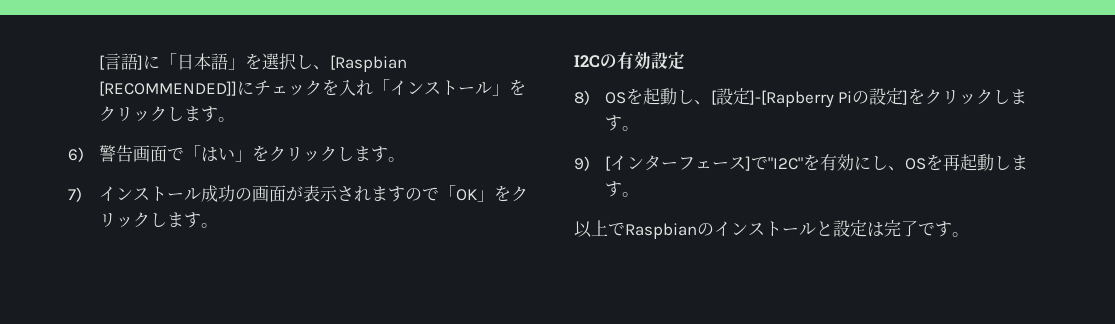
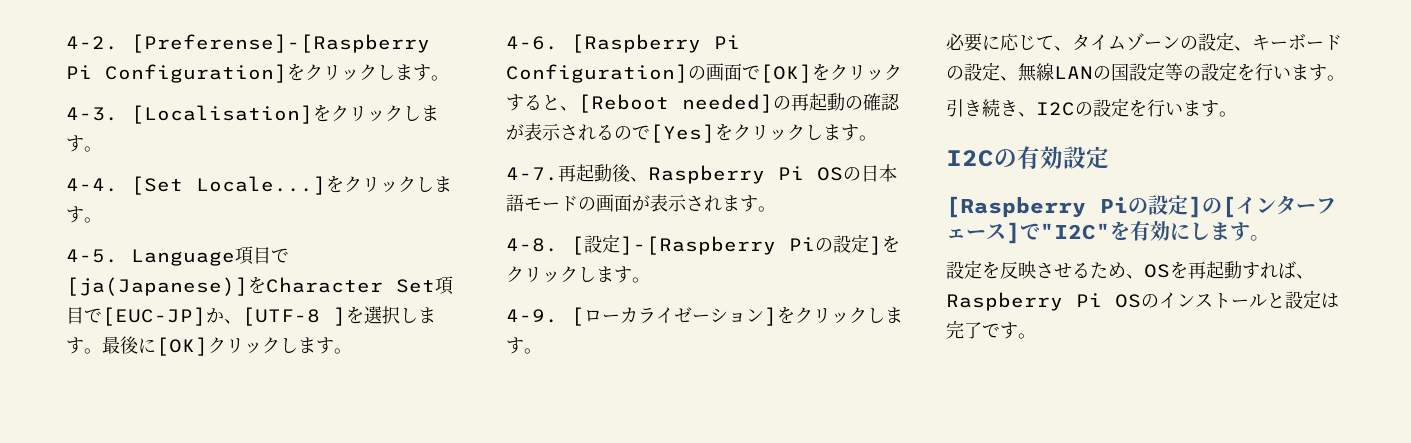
[98,53,407,72] [98,79,526,96] [98,106,235,122] [68,145,405,162] [68,185,235,202] [言語]に「日本語」を選択し、[Raspbian [RECOMMENDED]]にチェックを入れ「インストール」をクリックします。 // 6)警告画面で「はい」をクリックします。 // 7)インストール成功 -> [66,34,430,53] [66,63,449,83] [66,104,439,124] [66,135,102,152] [66,175,452,195] [66,206,102,223] [66,246,289,266] [66,276,453,296] [66,306,436,326] [66,336,352,356] [506,34,740,53] [506,63,902,83] [506,93,900,113] [506,123,877,143] [506,164,897,184] [506,194,578,212] 4-2. [Preferense]-[Raspberry Pi Configuration]をクリックします。 // 4-3. [Localisation]をクリックします。 // 4-4. [Set Locale...]をクリックします。 // 4-5. Language項目で[ja(Japanese)]をCharacter Set項目で[EUC-JP]か、[UTF-8 ]を選択します。最後に[OK]クリックします。 // 4-6. [Raspberry Pi Configuration]の画面で[OK]をクリックすると、[Reboot needed]の再起動の確認が表示されるので[Yes]をクリックします。 // 4-7.再起動後、Raspberry Pi OSの日本語モード
[404,185,528,202] [98,212,218,228] [574,51,685,70] [574,88,711,105] ので「OK」をクリックします。 // I2Cの有効設定 // 8) OSを起動し、 -> [758,206,776,212] [506,238,558,252] 。 // 4-8.
[748,90,834,108] ]-[Rapberry -> [620,236,776,255] ]-[Raspberry
[574,156,590,171] 9) -> [506,306,903,326] [506,337,542,354] [946,32,1342,52] [946,62,1345,82] [946,98,1237,117] [946,146,1109,169] [946,195,1222,218] 4-9. [ローカライゼーション]をクリックします。 // 必要に応じて、タイムゾーンの設定、キーボードの設定、無線LANの国設定等の設定を行います。 // 引き続き、I2Cの設定を行います。 // I2Cの有効設定 // [Raspberry Piの設定]の
[887,154,1028,171] [604,181,639,197] [574,220,697,239] 、OSを再起動します。 // 以上でRaspbian -> [1210,222,1270,241] [946,260,1314,279] [946,292,1141,311] ます。 // 設定を反映させるため、OSを再起動すれば、Raspberry Pi OS

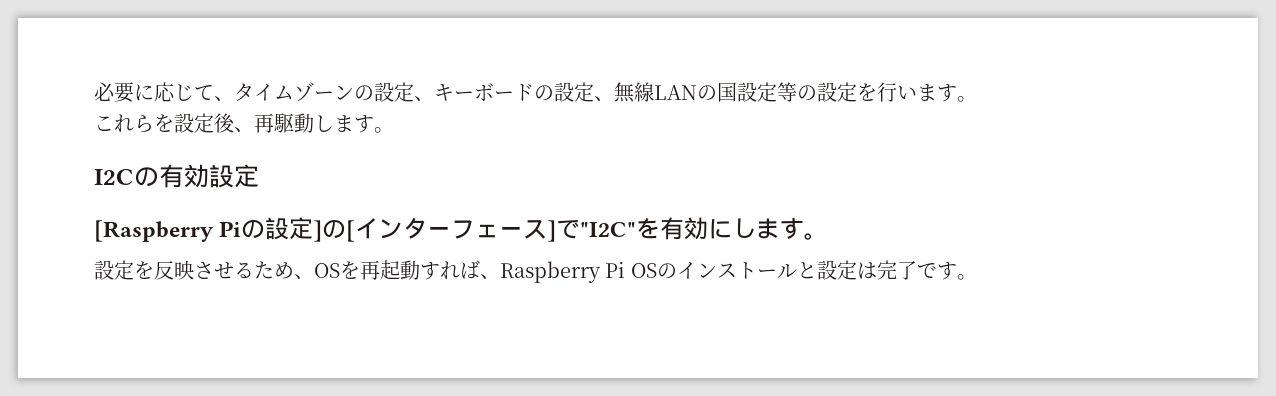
[66,34,430,53] [66,63,449,83] [66,104,439,124] [66,135,102,152] [66,175,452,195] [66,206,102,223] [66,246,289,266] [66,276,453,296] [66,306,436,326] [66,336,352,356] [506,34,740,53] [506,63,902,83] [506,93,900,113] [506,123,877,143] [506,164,897,184] [506,194,776,212] [506,234,900,255] [506,266,650,283] [506,306,903,326] [506,337,542,354] 4-2. [Preferense]-[Raspberry Pi Configuration]をクリックします。 // 4-3. [Localisation]をクリックします。 // 4-4. [Set Locale...]をクリックします。 // 4-5. Language項目で[ja(Japanese)]をCharacter Set項目で[EUC-JP]か、[UTF-8 ]を選択します。最後に[OK]クリックします。 // 4-6. [Raspberry Pi Configuration]の画面で[OK]をクリックすると、[Reboot needed]の再起動の確認が表示されるので[Yes]をクリックします。 // 4-7.再起動後、Raspberry Pi OSの日本語モードの画面が表示されます。 // 4-8. [設定]-[Raspberry Piの設定]をクリックします。 // 4-9. [ローカライゼーション]をクリックします。 // -> (94, 91) none
[946,98,1183,117] 引き続き、I2Cの設定を行い -> [94,113,334,133] これらを設定後、再駆動し

